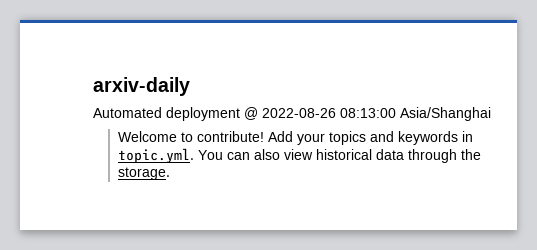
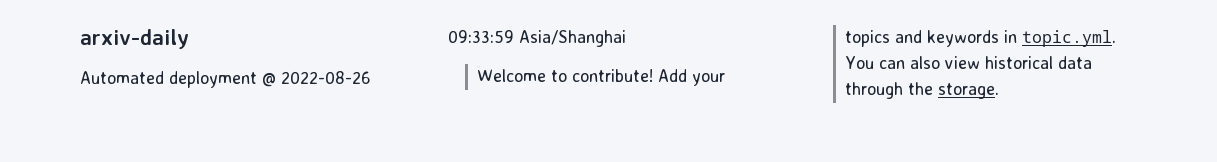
[340,108,396,118] 08:13:00 -> [448,30,514,43] 09:33:59

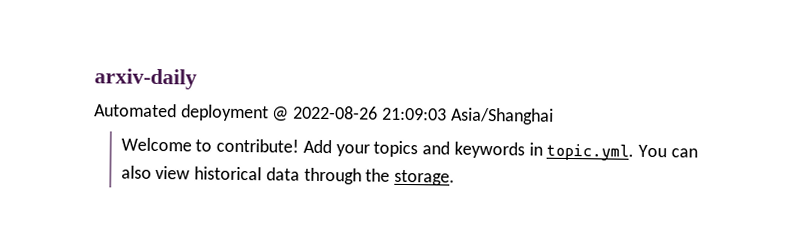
[448,30,514,43] 09:33:59 -> [381,107,447,121] 21:09:03

